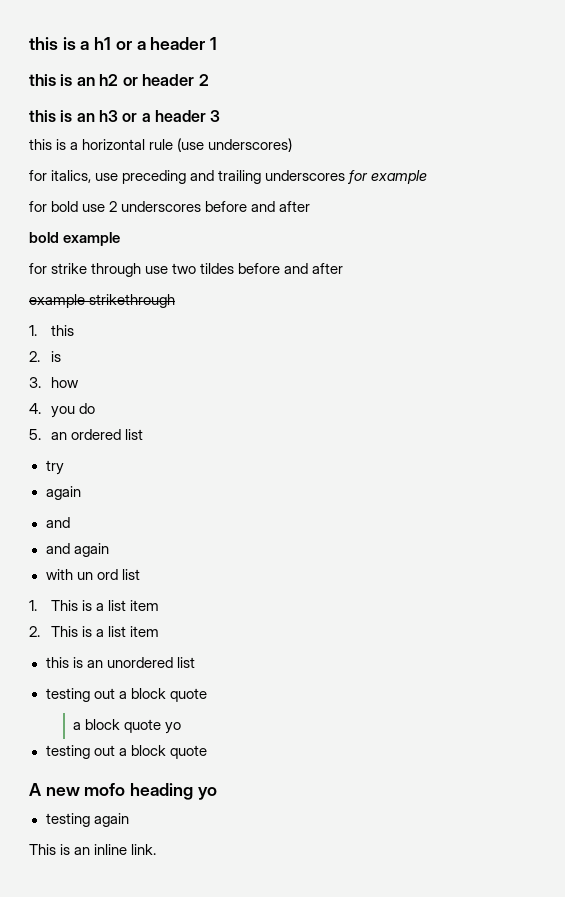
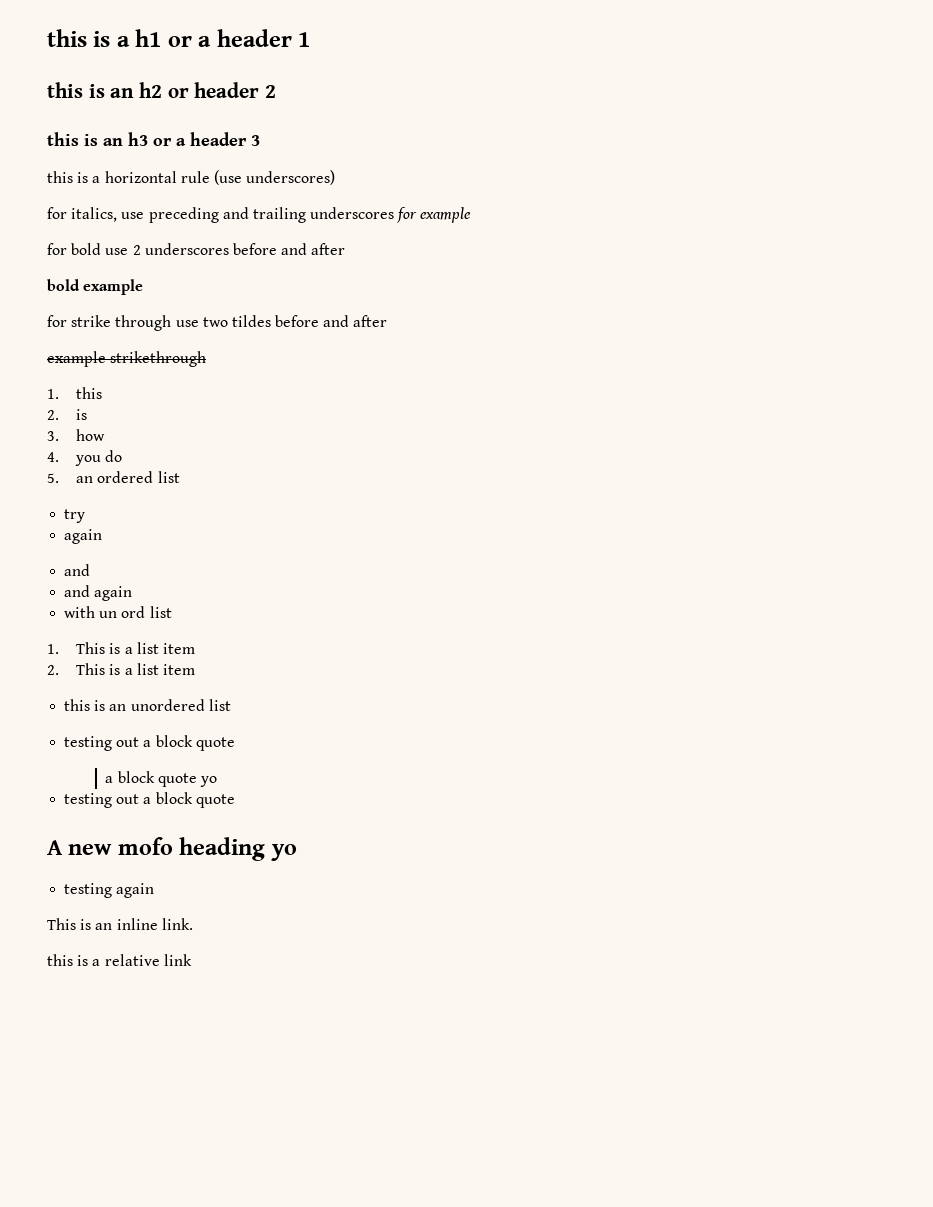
(157, 849) none -> [47,954,192,966] // this is a relative link

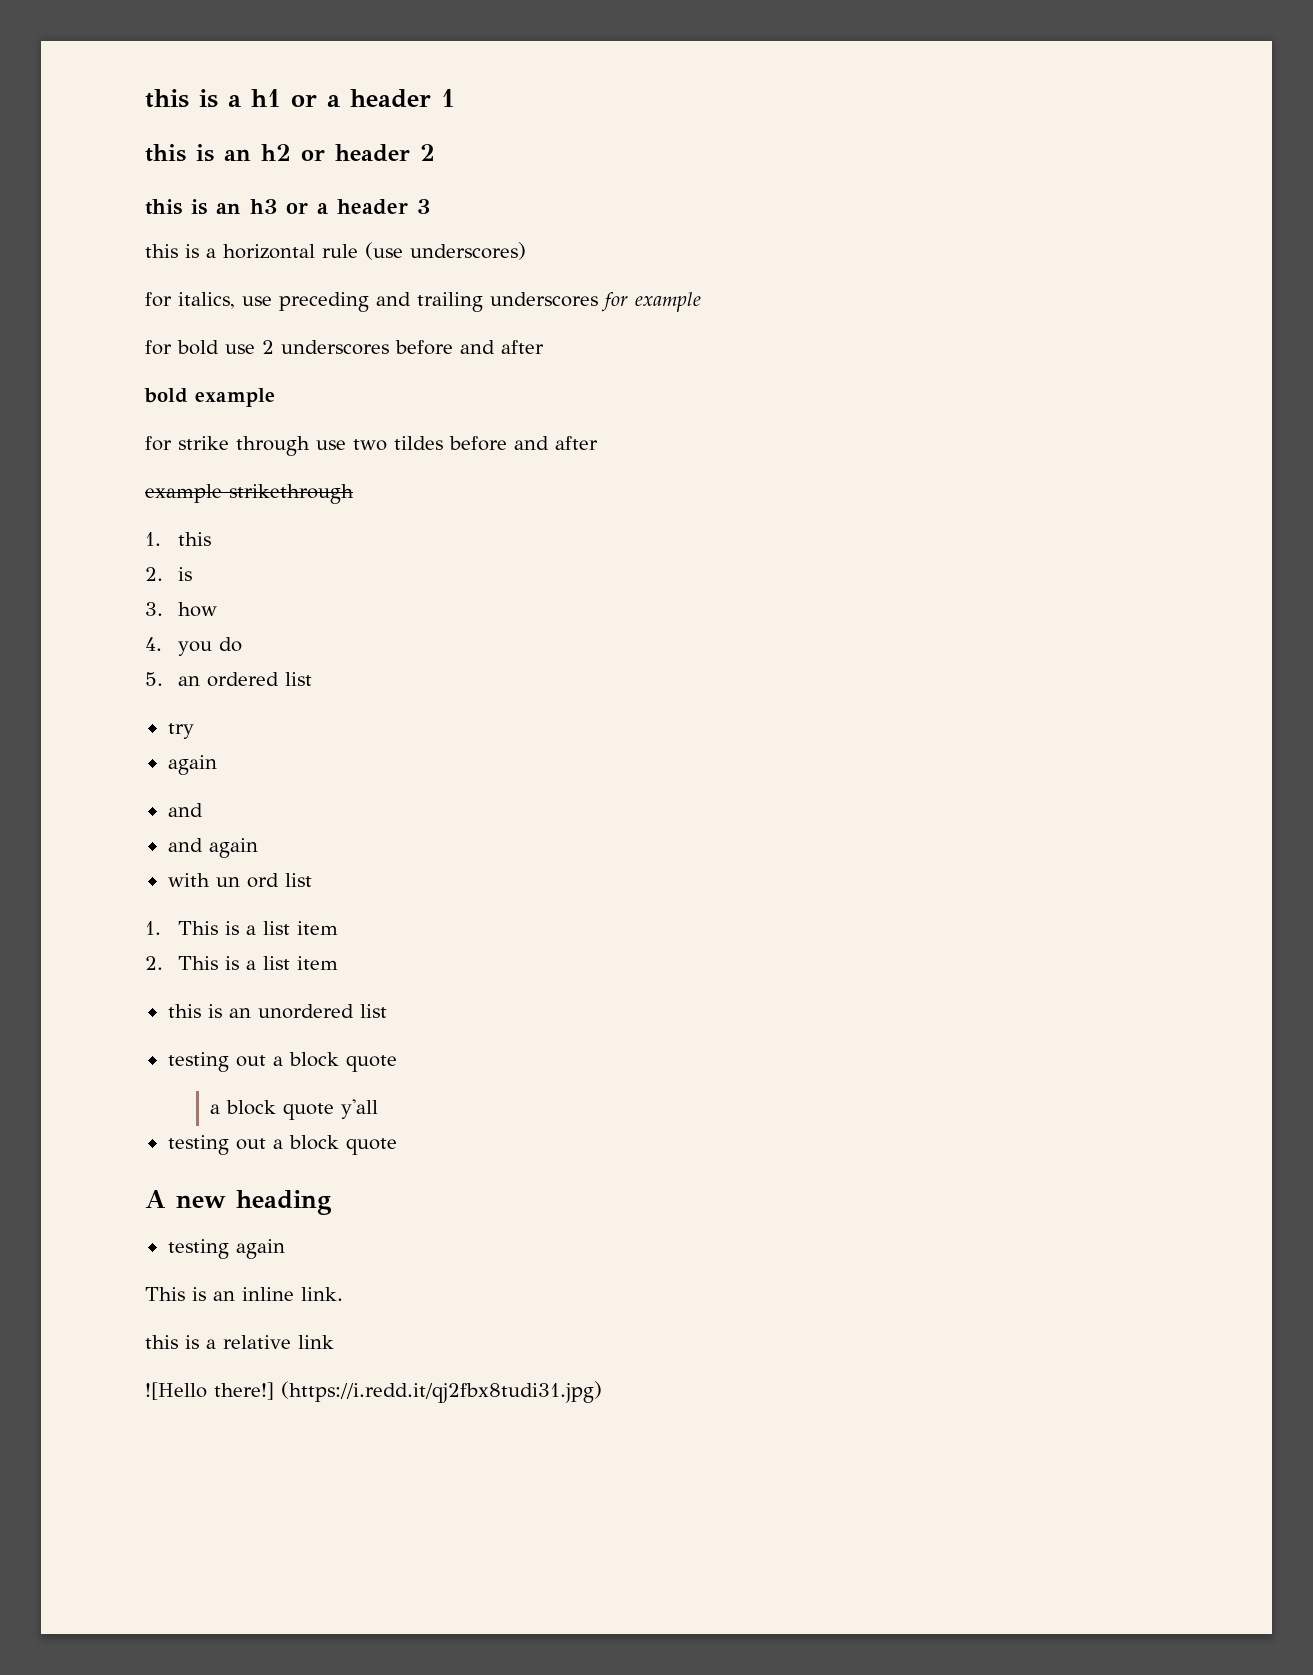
[200,776,218,787] yo -> [341,1099,379,1119] y'all
[117,837,173,855] mofo -> (226, 1201) none
[270,844,297,861] yo -> (332, 1202) none
(192, 960) none -> [145,1381,602,1403] // ![Hello there!] (https://i.redd.it/qj2fbx8tudi31.jpg)

